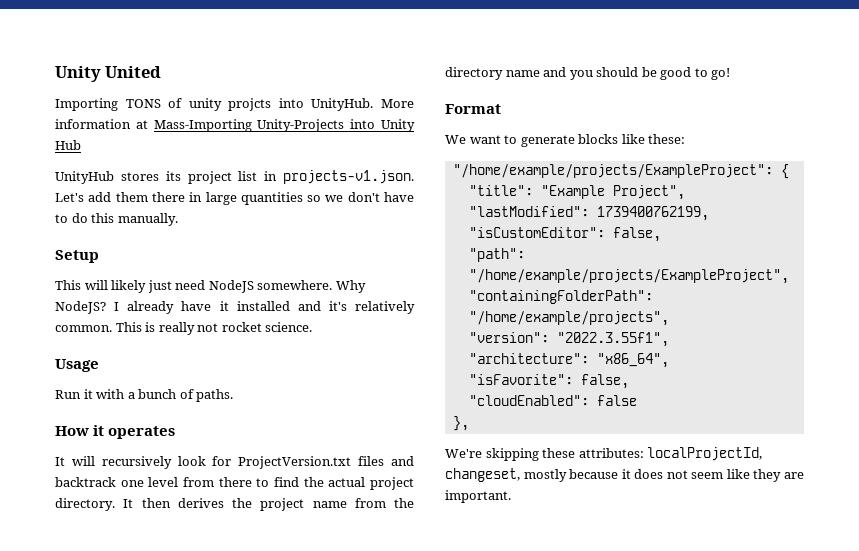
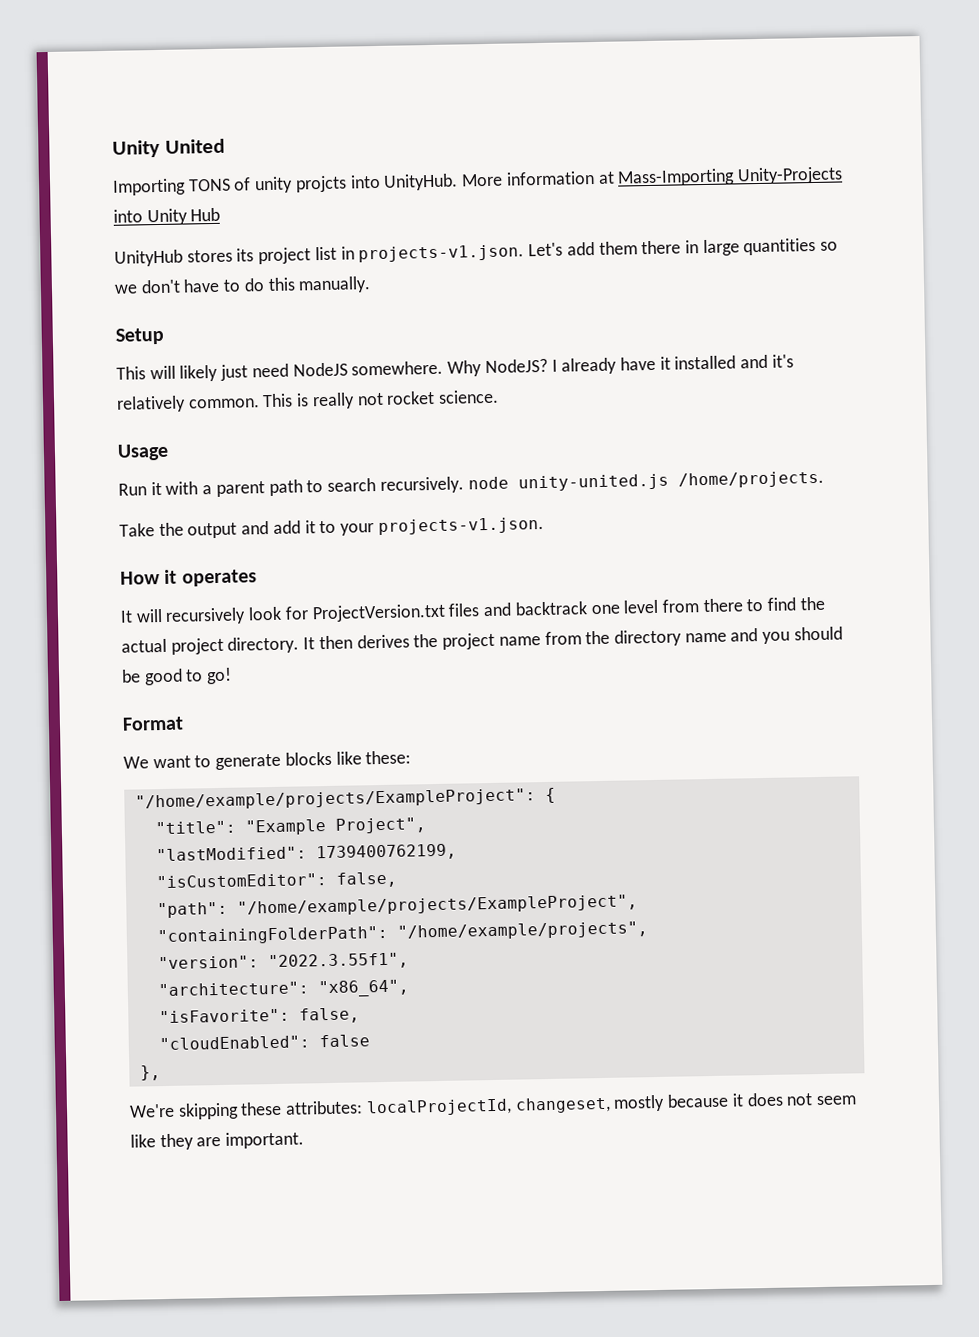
[138,389,234,402] bunch of paths. -> [215,470,824,497] [119,516,544,539] parent path to search recursively. node unity-united.js /home/projects. // Take the output and add it to your projects-v1.json.

